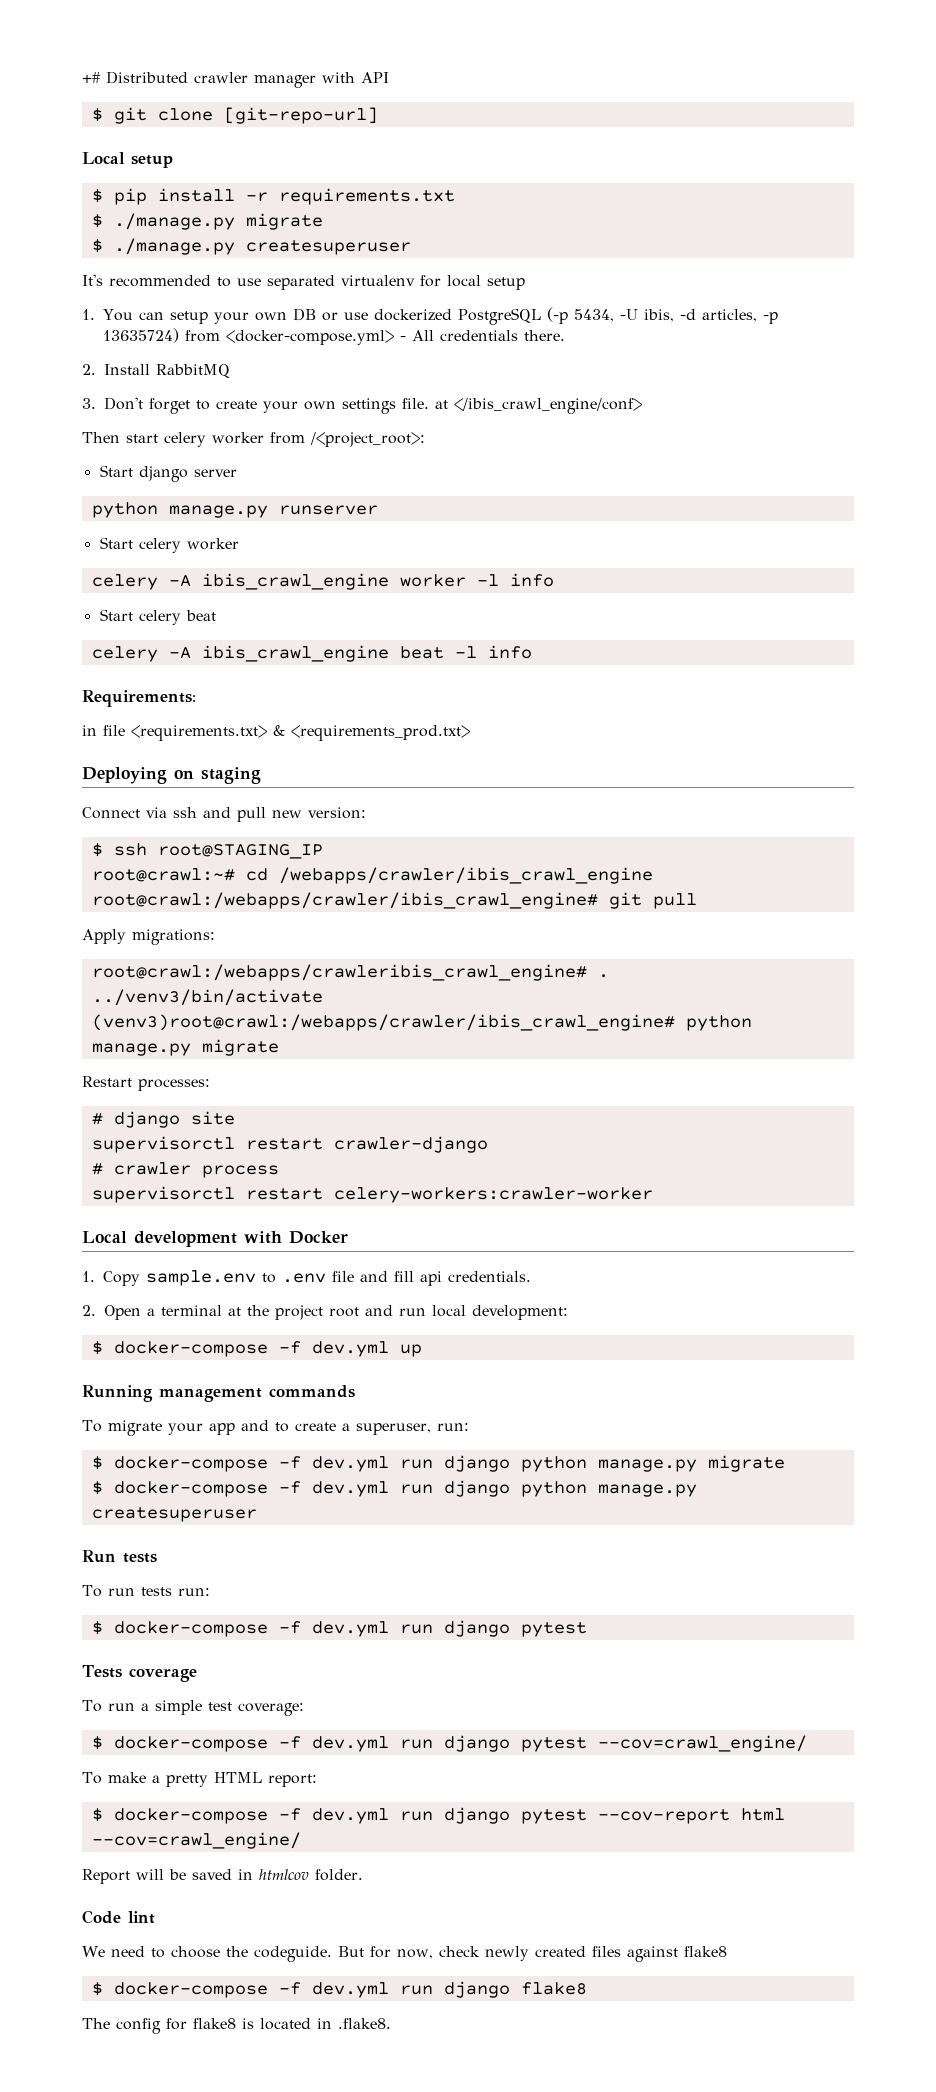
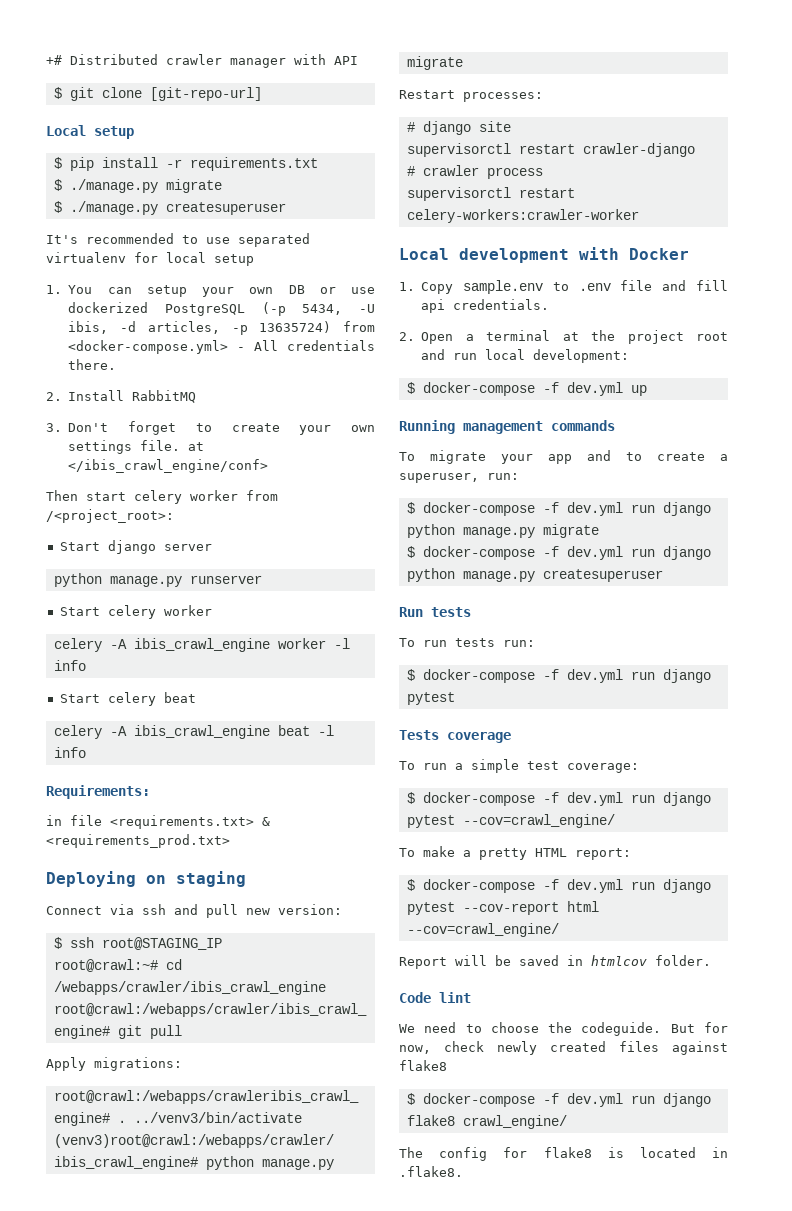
(587, 1988) none -> [462,1115,567,1129] crawl_engine/

